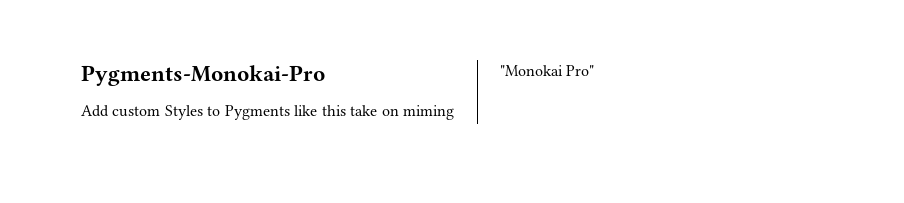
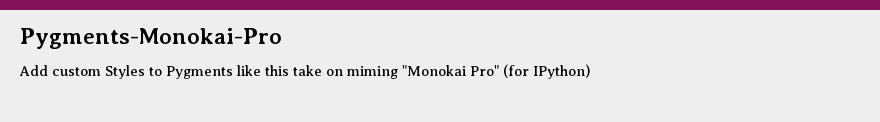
(595, 70) none -> [503,64,590,79] (for IPython)

